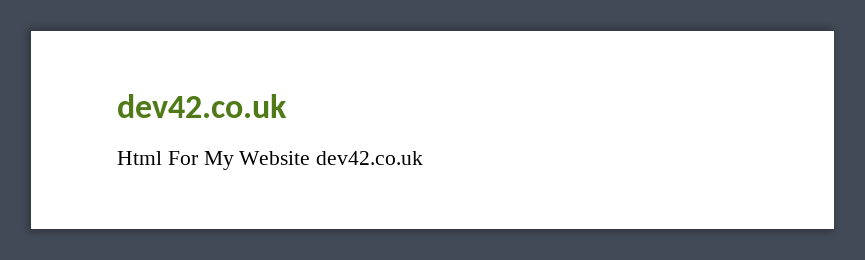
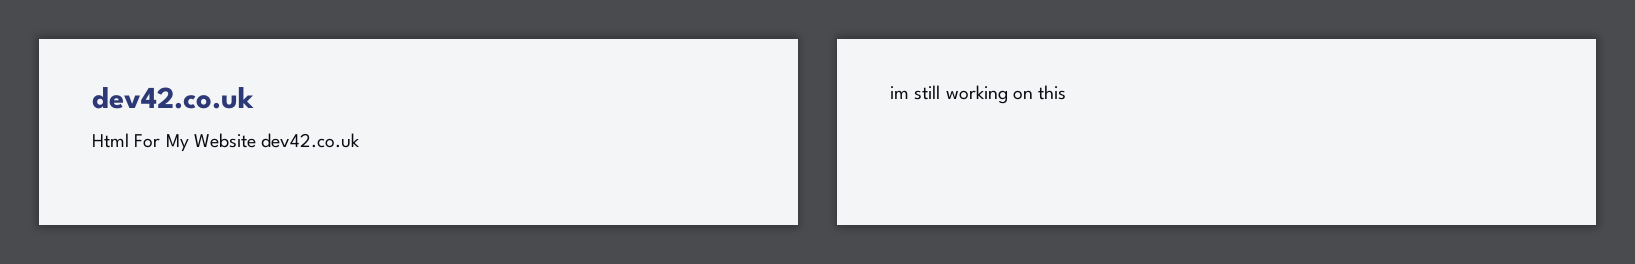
(424, 158) none -> [890,85,1067,104] // im still working on this

